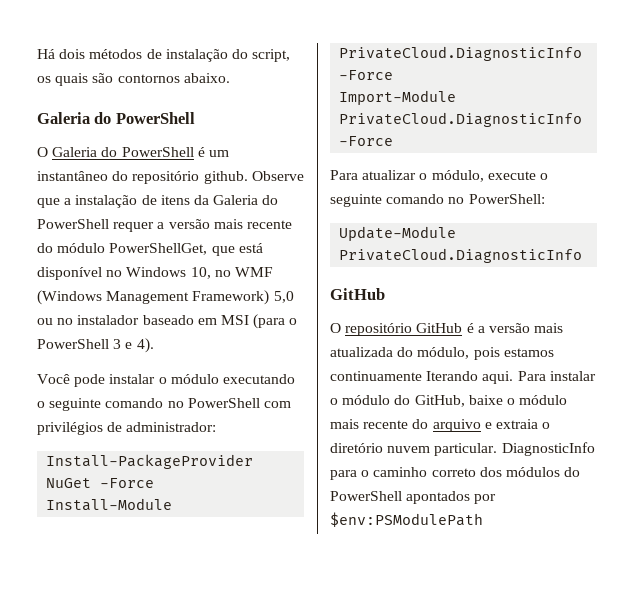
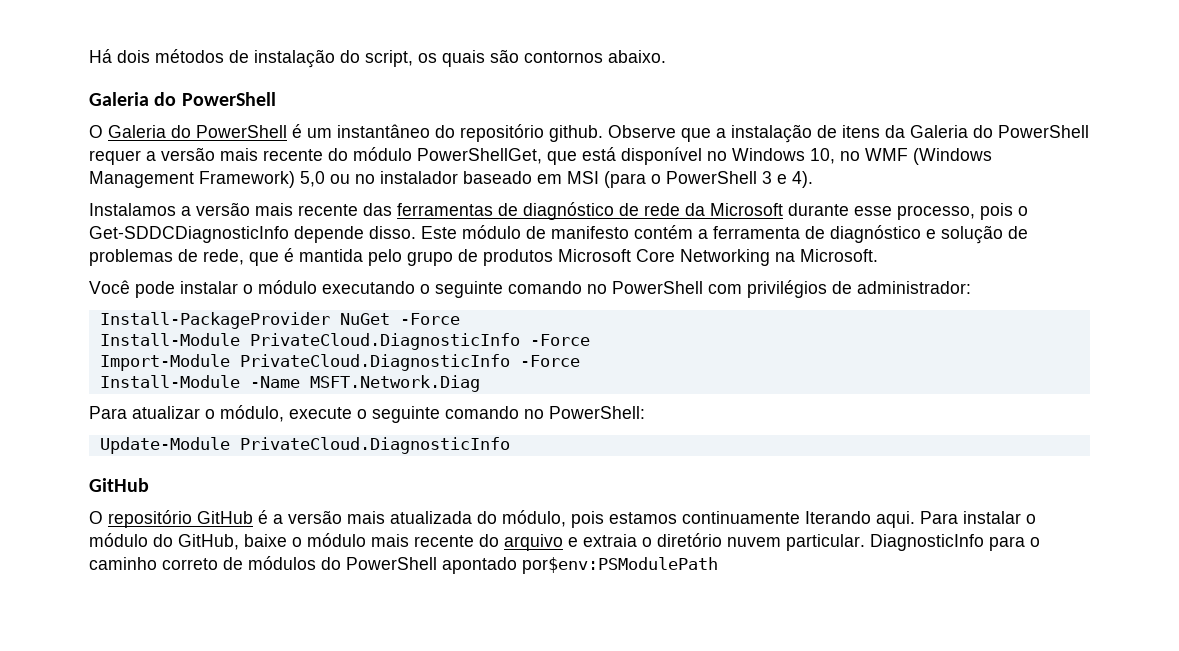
(154, 345) none -> [89,202,1028,220] [89,225,1028,244] [89,248,878,266] // Instalamos a versão mais recente das ferramentas de diagnóstico de rede da Microsoft durante esse processo, pois o Get-SDDCDiagnosticInfo depende disso. Este módulo de manifesto contém a ferramenta de diagnóstico e solução de problemas de rede, que é mantida pelo grupo de produtos Microsoft Core Networking na Microsoft.
(394, 141) none -> [99,375,480,392] // Install-Module -Name MSFT.Network.Diag
[479,467,502,477] dos -> [223,557,243,570] de
[406,491,497,504] [330,512,483,527] apontados por $env:PSModulePath -> [442,557,718,574] apontado por$env:PSModulePath

